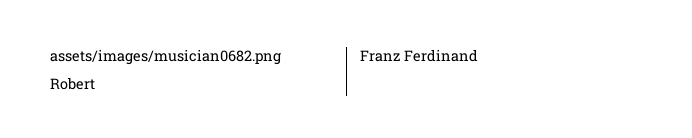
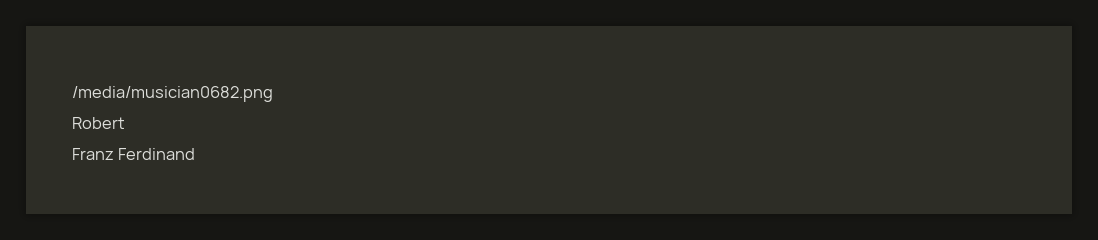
[50,49,281,65] assets/images/musician0682.png -> [72,86,273,102] /media/musician0682.png

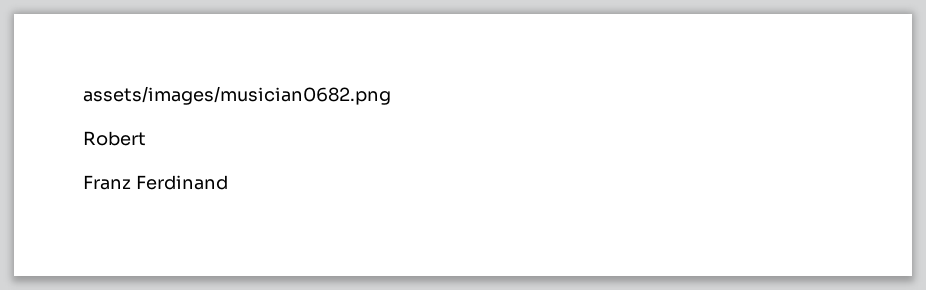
[72,86,273,102] /media/musician0682.png -> [83,86,391,105] assets/images/musician0682.png

